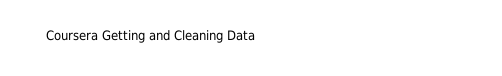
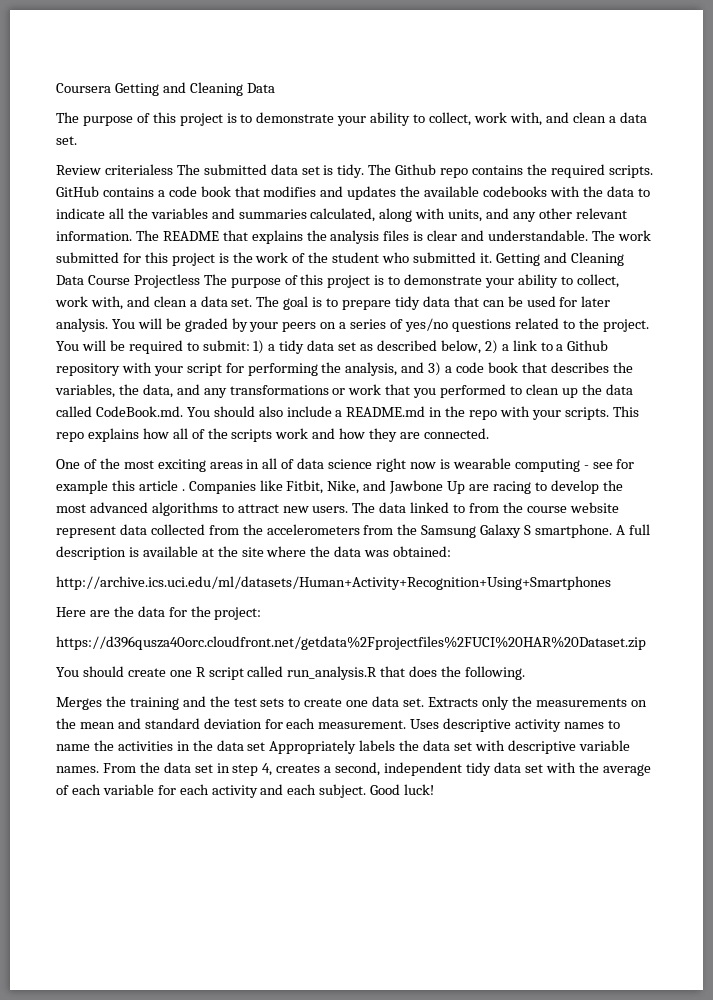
(255, 35) none -> [56,112,647,126] [56,136,77,145] [56,164,653,178] [56,186,650,200] [56,208,627,222] [56,230,651,244] [56,252,624,266] [56,274,619,288] [55,296,611,310] [56,318,649,332] [56,340,609,354] [56,362,633,376] [55,384,633,398] [56,406,639,420] [56,428,489,442] [56,458,635,472] [56,480,623,494] [56,502,619,516] [56,524,650,538] [56,546,452,560] [56,576,611,590] [56,606,262,620] [56,636,646,650] [56,666,526,680] [56,696,647,710] [56,718,620,732] [56,740,630,754] [56,762,651,776] [56,784,435,798] // The purpose of this project is to demonstrate your ability to collect, work with, and clean a data set. // Review criterialess The submitted data set is tidy. The Github repo contains the required scripts. GitHub contains a code book that modifies and updates the available codebooks with the data to indicate all the variables and summaries calculated, along with units, and any other relevant information. The README that explains the analysis files is clear and understandable. The work submitted for this project is the work of the student who submitted it. Getting and Cleaning Data Course Projectless The purpose of this project is to demonstrate your ability to collect, work with, and clean a data set. The goal is to prepare tidy data that can be used for later analysis. You will be graded by your peers on a series of yes/no questions related to the project. You will be required to submit: 1) a tidy data set as described below, 2) a link to a Github repository with your script for performing the analysis, and 3) a code book that describes the variables, the data, and any transformations or work that you performed to clean up the data called CodeBook.md. You should also include a README.md in the repo with your scripts. This repo explains how all of the scripts work and how they are connected. // One of the most exciting areas in all of data science right now is wearable computing - see for example this article . Companies like Fitbit, Nike, and Jawbone Up are racing to develop the most advanced algorithms to attract new users. The data linked to from the course website represent data collected from the accelerometers from the Samsung Galaxy S smartphone. A full description is available at the site where the data was obtained: // http://archive.ics.uci.edu/ml/datasets/Human+Activity+Recognition+Using+Smartphones // Here are the data for the project: // https://d396qusza40orc.cloudfront.net/getdata%2Fprojectfiles%2FUCI%20HAR%20Dataset.zip // You should create one R script called run_analysis.R that does the following. // Merges the training and the test sets to create one data set. Extracts only the measurements on the mean and standard deviation for each measurement. Uses descriptive activity names to name the activities in the data set Appropriately labels the data set with descriptive variable names. From the data set in step 4, creates a second, independent tidy data set with the average of each variable for each activity and each subject. Good luck!

